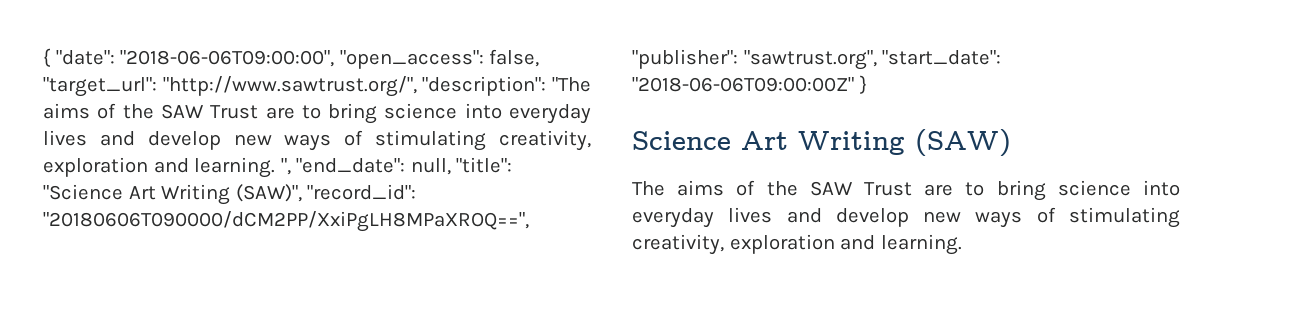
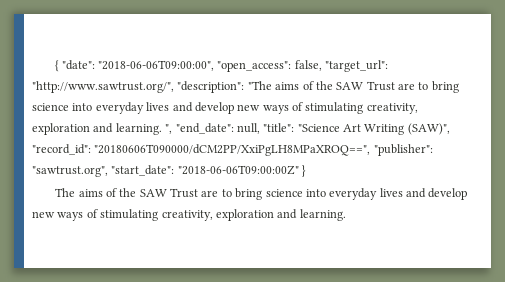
[632,129,1011,157] // Science Art Writing (SAW) -> (307, 171) none

